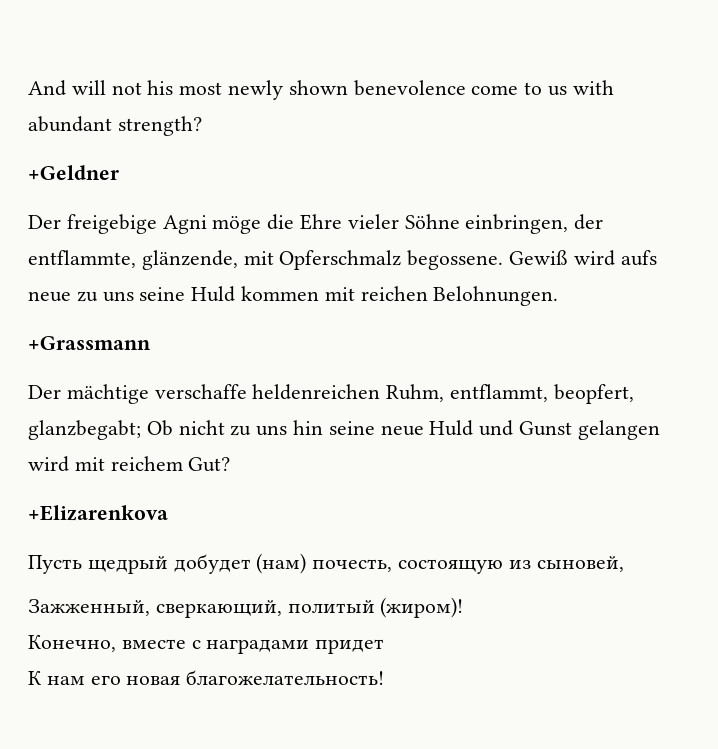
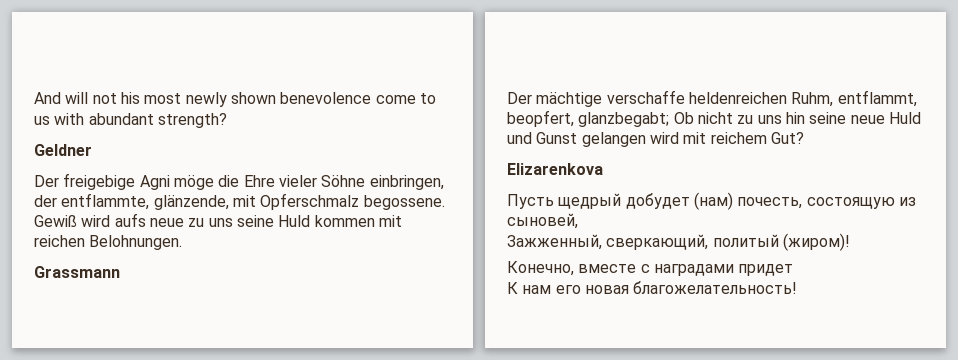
[28,165,119,180] +Geldner -> [34,144,92,156] Geldner
[28,336,151,350] +Grassmann -> [34,266,120,278] Grassmann
[28,505,168,521] +Elizarenkova -> [507,163,603,175] Elizarenkova

